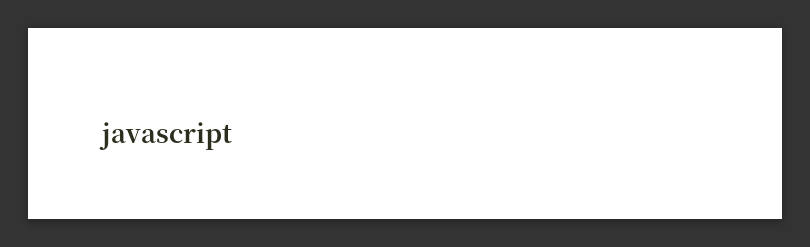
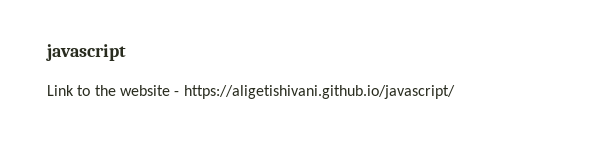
(232, 136) none -> [47,85,455,99] // Link to the website - https://aligetishivani.github.io/javascript/

